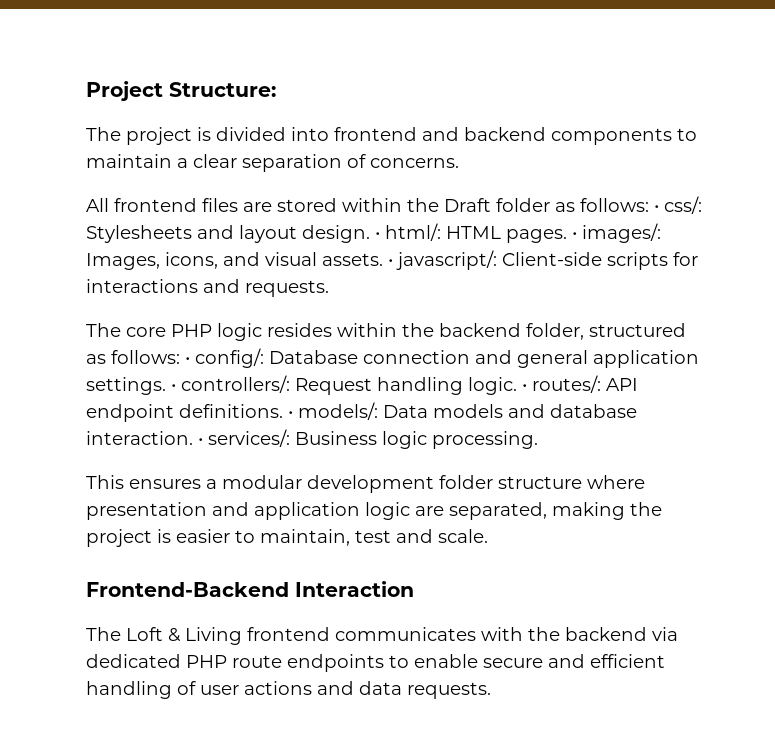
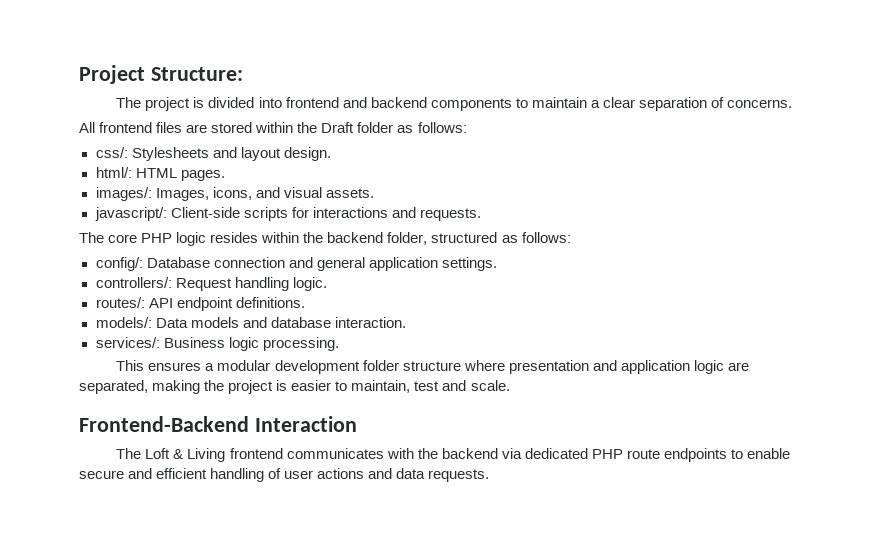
[654,205,659,212] • -> (467, 127) //
[375,232,380,239] • -> (331, 154) //
[572,232,577,239] • -> (225, 175) //
[388,259,393,266] • -> (374, 193) //
[185,357,190,364] • -> (571, 237) //
[171,384,176,391] • -> (497, 264) //
[522,384,527,391] • -> (327, 284) //
[288,411,293,418] • -> (305, 302) //
[198,438,203,445] • -> (406, 322) //

